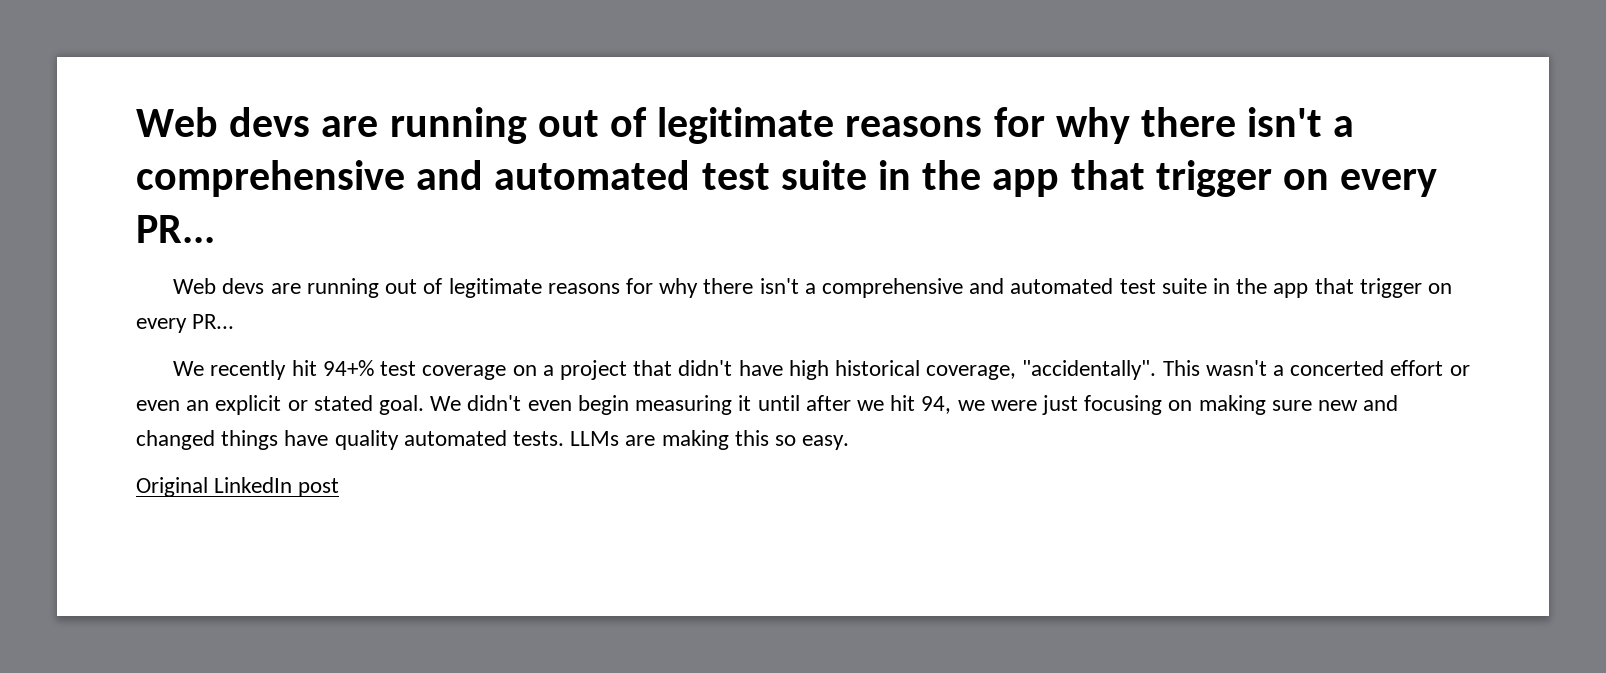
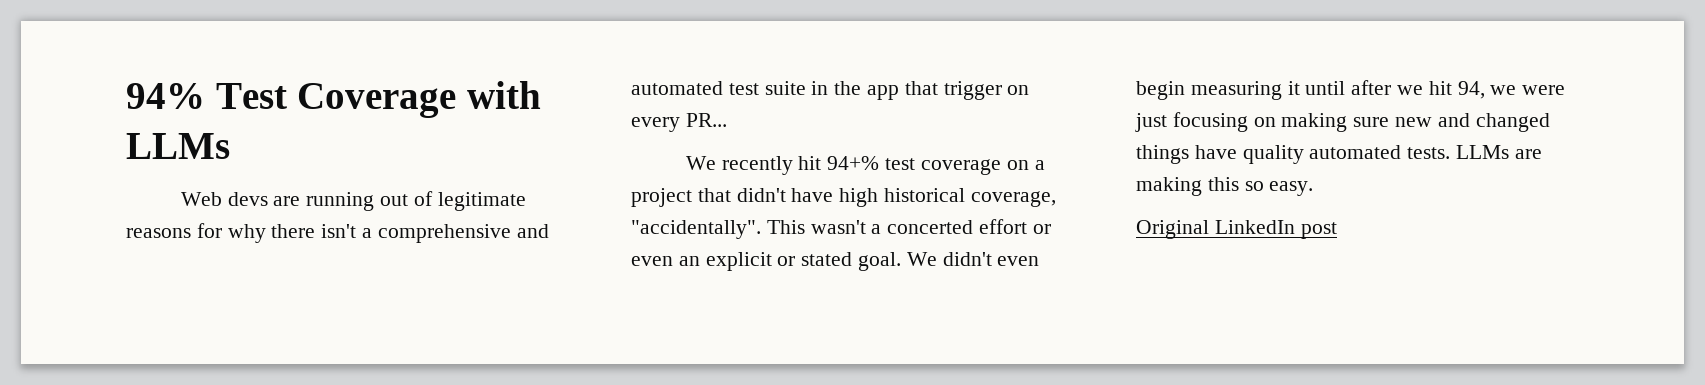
[136,107,1355,144] [136,160,1438,197] [136,215,215,243] Web devs are running out of legitimate reasons for why there isn't a comprehensive and automated test suite in the app that trigger on every PR... -> [126,81,541,118] [126,133,230,159] 94% Test Coverage with LLMs

